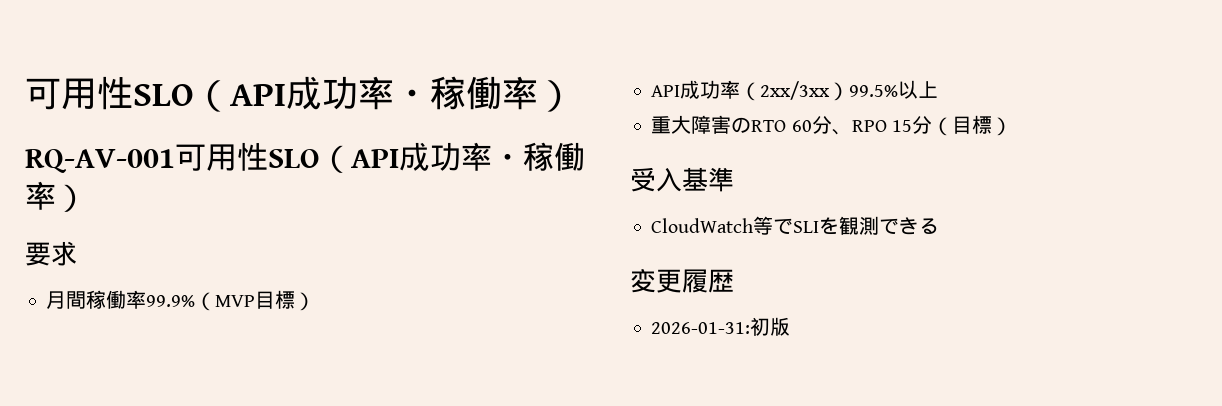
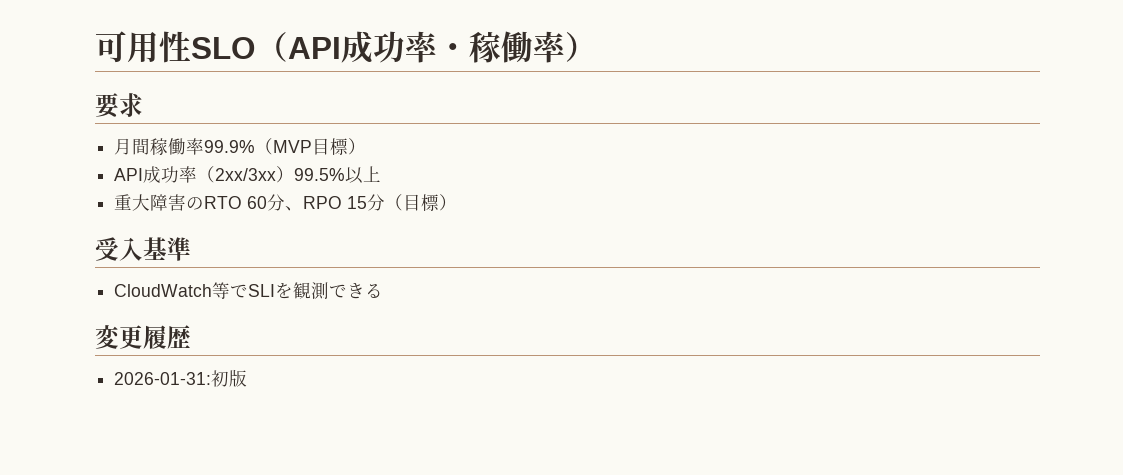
[25,76,574,112] [25,142,585,173] [25,181,87,212] 可用性SLO（API成功率・稼働率） // RQ-AV-001可用性SLO（API成功率・稼働率） -> [95,31,597,63] 可用性SLO（API成功率・稼働率）

